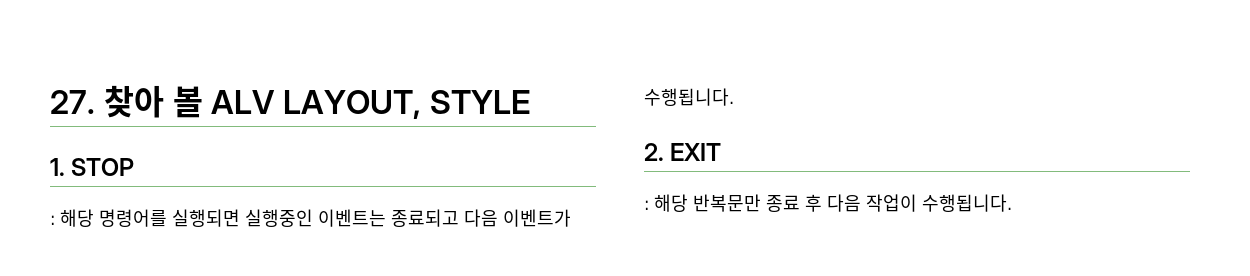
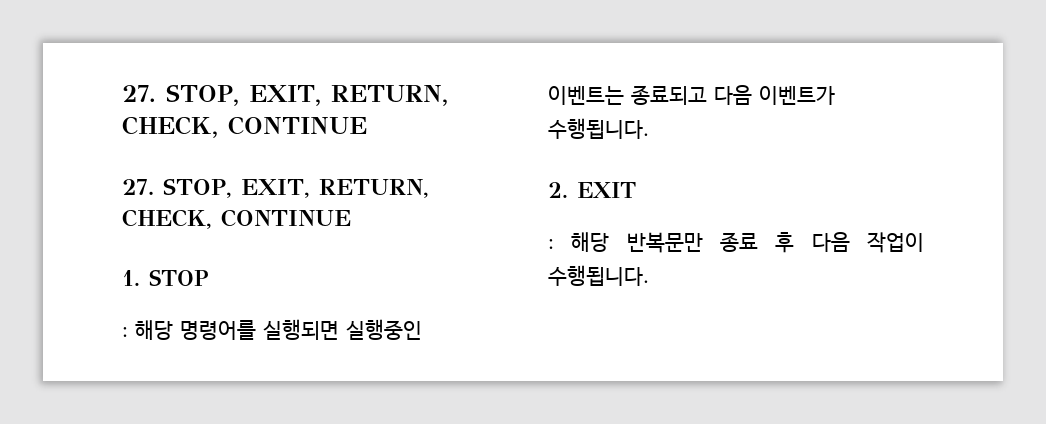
[50,85,530,119] 27. 찾아 볼 ALV LAYOUT, STYLE -> [122,84,448,106] [122,116,367,138] [122,178,429,198] [122,209,351,229] 27. STOP, EXIT, RETURN, CHECK, CONTINUE // 27. STOP, EXIT, RETURN, CHECK, CONTINUE

